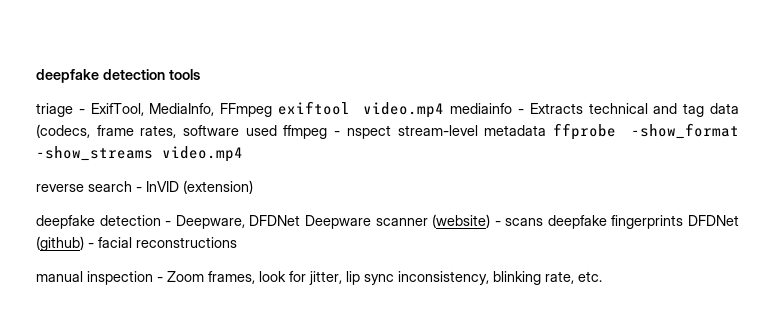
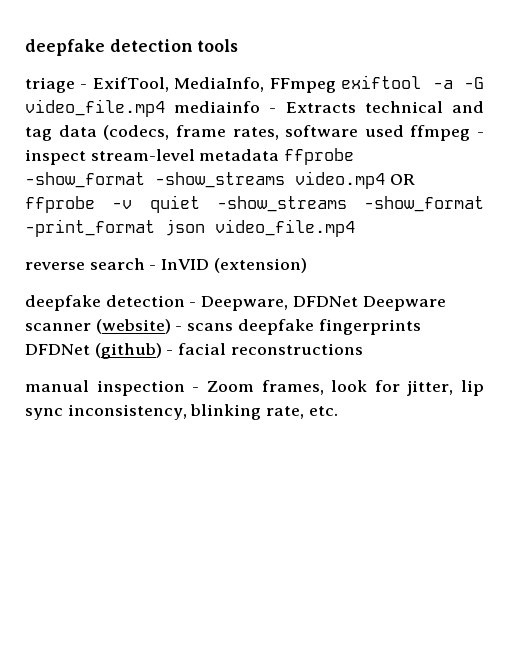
[363,102,445,118] video.mp4 -> [432,77,484,89] [25,99,165,117] -a -G video_file.mp4
[346,125,391,139] nspect -> [25,149,86,165] inspect
(243, 154) none -> [389,174,415,185] [25,195,484,213] [25,219,355,237] OR ffprobe -v quiet -show_streams -show_format -print_format json video_file.mp4

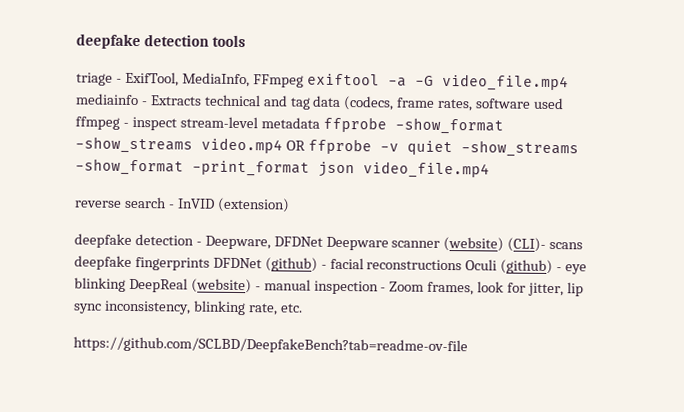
[175,326,183,331] - -> [507,237,547,252] (CLI)-
(363, 349) // -> [465,259,588,275] [74,277,261,294] Oculi (github) - eye blinking DeepReal (website) -
(338, 411) none -> [73,336,468,355] // https://github.com/SCLBD/DeepfakeBench?tab=readme-ov-file

